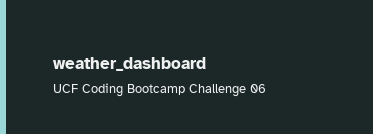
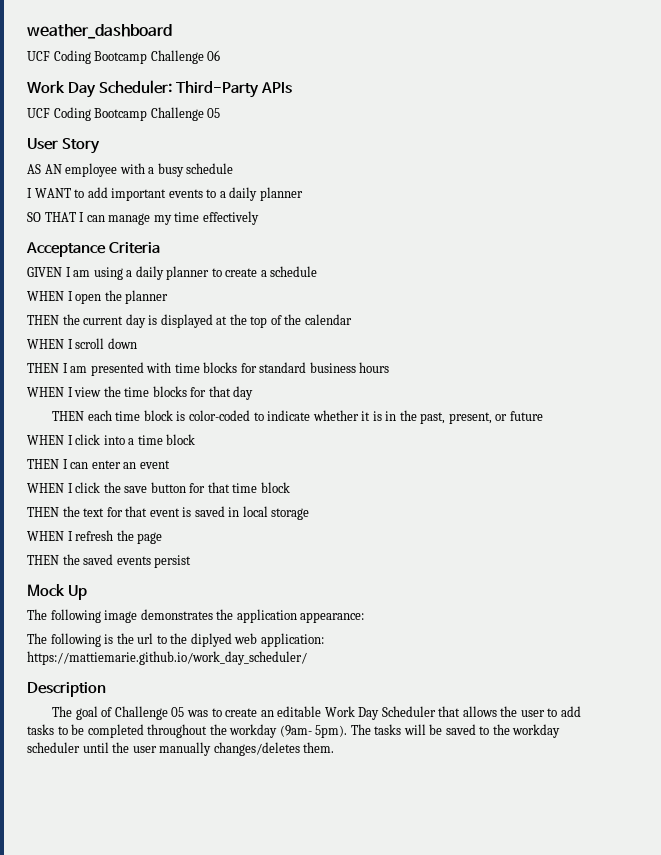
(266, 88) none -> [27,80,292,98] [27,107,221,121] [27,138,100,154] [27,163,234,177] [27,187,303,201] [27,211,259,225] [26,242,160,257] [27,266,318,280] [27,290,169,304] [27,314,352,328] [27,338,137,349] [27,362,390,376] [27,386,254,400] [52,410,543,424] [27,434,196,445] [27,459,170,469] [27,482,290,493] [27,506,310,520] [27,530,163,544] [27,554,192,568] [27,584,87,600] [27,609,365,623] [27,633,324,647] [27,651,307,665] [27,682,106,697] [52,706,581,720] [27,724,561,738] [27,742,335,756] // Work Day Scheduler: Third-Party APIs // UCF Coding Bootcamp Challenge 05 // User Story // AS AN employee with a busy schedule // I WANT to add important events to a daily planner // SO THAT I can manage my time effectively // Acceptance Criteria // GIVEN I am using a daily planner to create a schedule // WHEN I open the planner // THEN the current day is displayed at the top of the calendar // WHEN I scroll down // THEN I am presented with time blocks for standard business hours // WHEN I view the time blocks for that day // THEN each time block is color-coded to indicate whether it is in the past, present, or future // WHEN I click into a time block // THEN I can enter an event // WHEN I click the save button for that time block // THEN the text for that event is saved in local storage // WHEN I refresh the page // THEN the saved events persist // Mock Up // The following image demonstrates the application appearance: // The following is the url to the diplyed web application: https://mattiemarie.github.io/work_day_scheduler/ // Description // The goal of Challenge 05 was to create an editable Work Day Scheduler that allows the user to add tasks to be completed throughout the workday (9am- 5pm). The tasks will be saved to the workday scheduler until the user manually changes/deletes them.

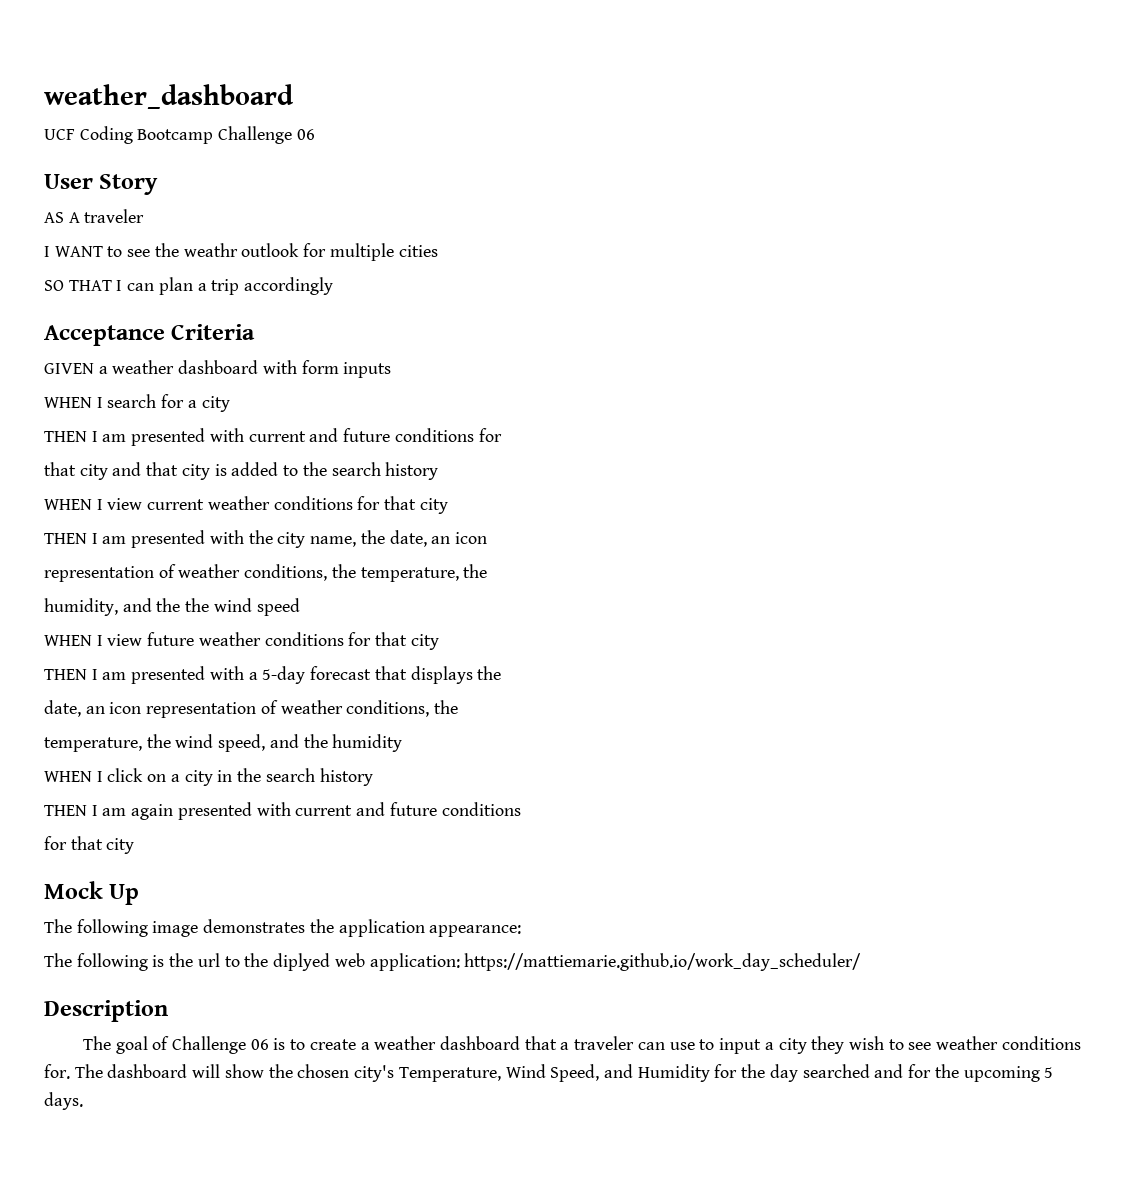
[27,80,292,98] [27,107,221,121] [27,138,100,154] [27,163,234,177] [27,187,303,201] Work Day Scheduler: Third-Party APIs // UCF Coding Bootcamp Challenge 05 // User Story // AS AN employee with a busy schedule // I WANT to add important events to a daily planner -> [44,174,159,195] [44,209,145,223] [44,243,438,261] User Story // AS A traveler // I WANT to see the weathr outlook for multiple cities
[108,211,259,225] manage my time effectively -> [158,277,334,295] plan a trip accordingly
[65,266,318,280] [27,290,169,304] [27,314,352,328] [27,338,137,349] [27,362,390,376] [27,386,254,400] [52,410,543,424] [27,434,196,445] [27,459,170,469] [27,482,290,493] [27,506,310,520] [27,530,163,544] [27,554,192,568] I am using a daily planner to create a schedule // WHEN I open the planner // THEN the current day is displayed at the top of the calendar // WHEN I scroll down // THEN I am presented with time blocks for standard business hours // WHEN I view the time blocks for that day // THEN each time block is color-coded to indicate whether it is in the past, present, or future // WHEN I click into a time block // THEN I can enter an event // WHEN I click the save button for that time block // THEN the text for that event is saved in local storage // WHEN I refresh the page // THEN the saved events persist -> [98,360,392,378] [44,394,230,412] [44,428,502,446] [44,462,439,480] [44,496,448,514] [44,530,487,548] [44,564,488,582] [44,598,300,616] [44,632,439,650] [44,666,502,684] [44,700,459,718] [44,734,403,752] [44,768,373,786] [44,802,521,820] [44,836,135,854] a weather dashboard with form inputs // WHEN I search for a city // THEN I am presented with current and future conditions for // that city and that city is added to the search history // WHEN I view current weather conditions for that city // THEN I am presented with the city name, the date, an icon // representation of weather conditions, the temperature, the // humidity, and the the wind speed // WHEN I view future weather conditions for that city // THEN I am presented with a 5-day forecast that displays the // date, an icon representation of weather conditions, the // temperature, the wind speed, and the humidity // WHEN I click on a city in the search history // THEN I am again presented with current and future conditions // for that city
[171,706,581,720] [27,724,561,738] [27,742,335,756] 05 was to create an editable Work Day Scheduler that allows the user to add tasks to be completed throughout the workday (9am- 5pm). The tasks will be saved to the workday scheduler until the user manually changes/deletes them. -> [250,1036,1081,1054] [44,1064,1054,1082] [44,1092,83,1110] 06 is to create a weather dashboard that a traveler can use to input a city they wish to see weather conditions for. The dashboard will show the chosen city's Temperature, Wind Speed, and Humidity for the day searched and for the upcoming 5 days.

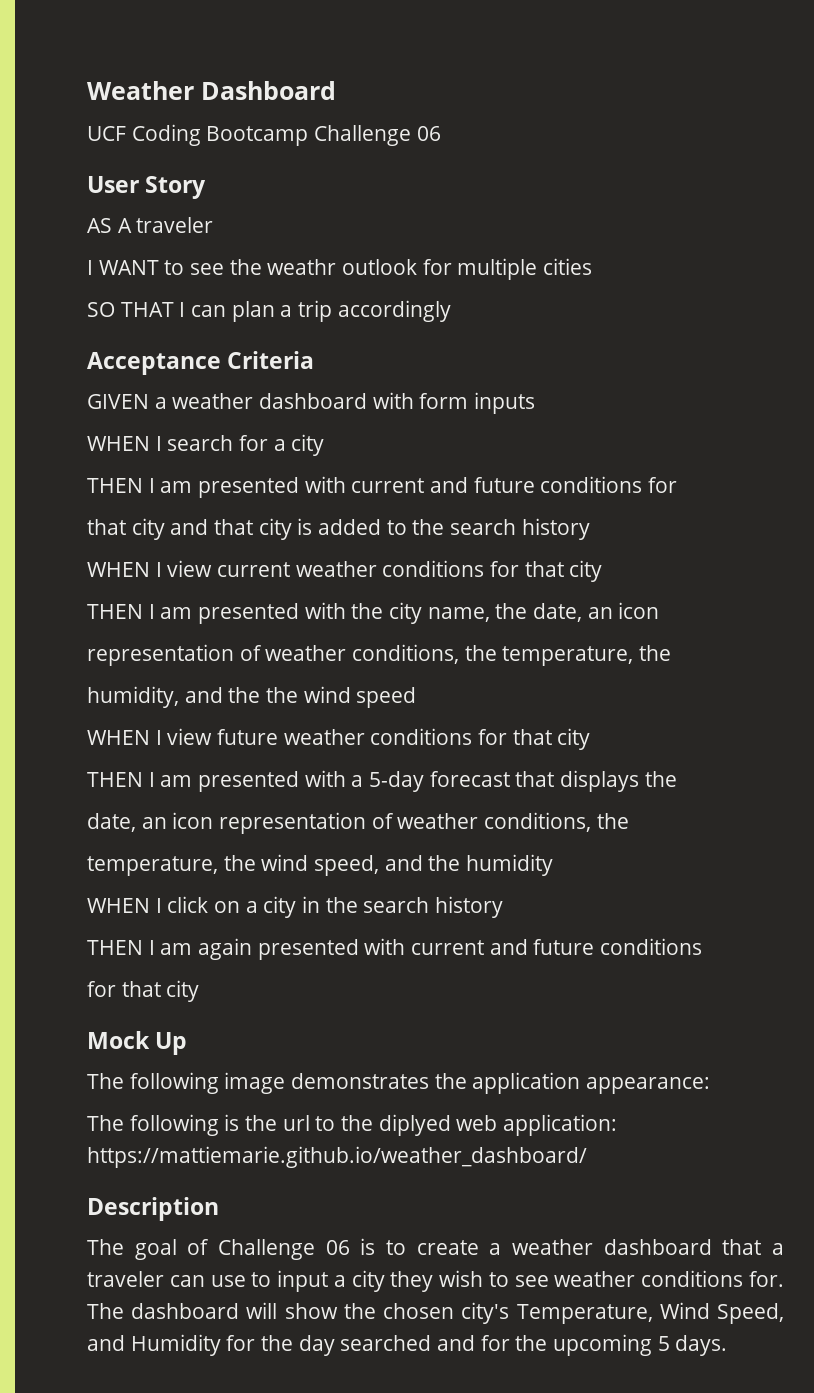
[44,84,294,109] weather_dashboard -> [87,81,336,100] Weather Dashboard
[464,953,862,971] https://mattiemarie.github.io/work_day_scheduler/ -> [87,1146,587,1168] https://mattiemarie.github.io/weather_dashboard/

